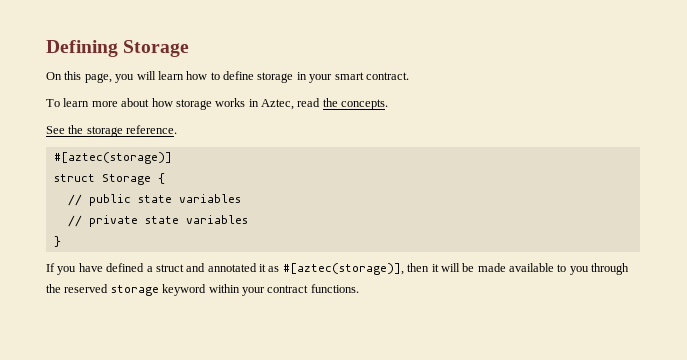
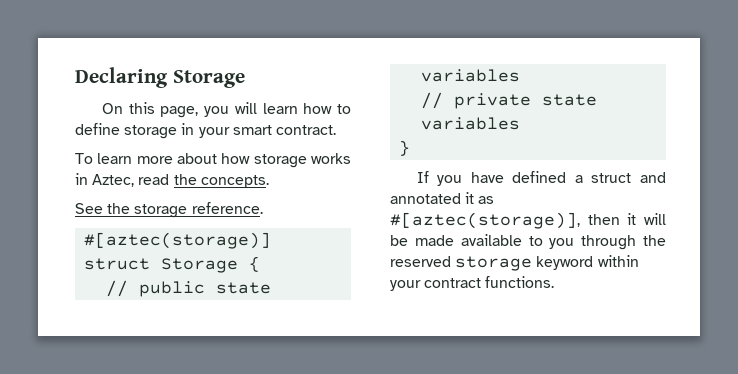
[46,40,118,57] Defining -> [75,67,168,88] Declaring

